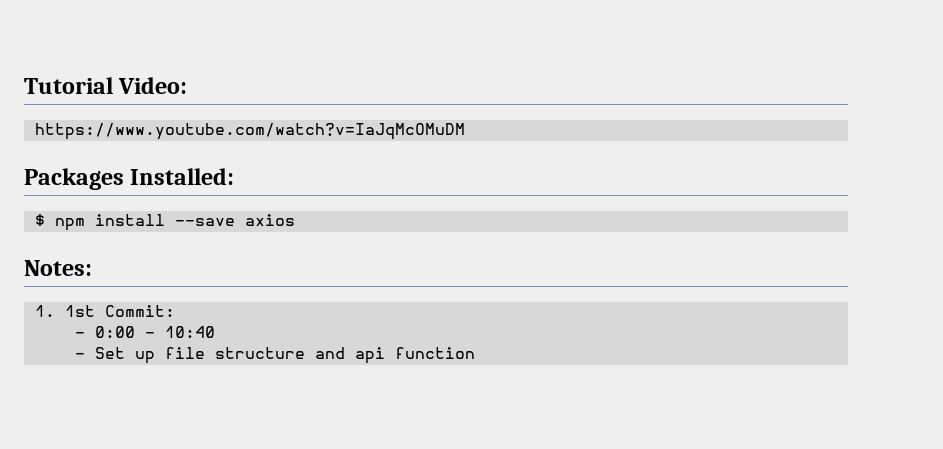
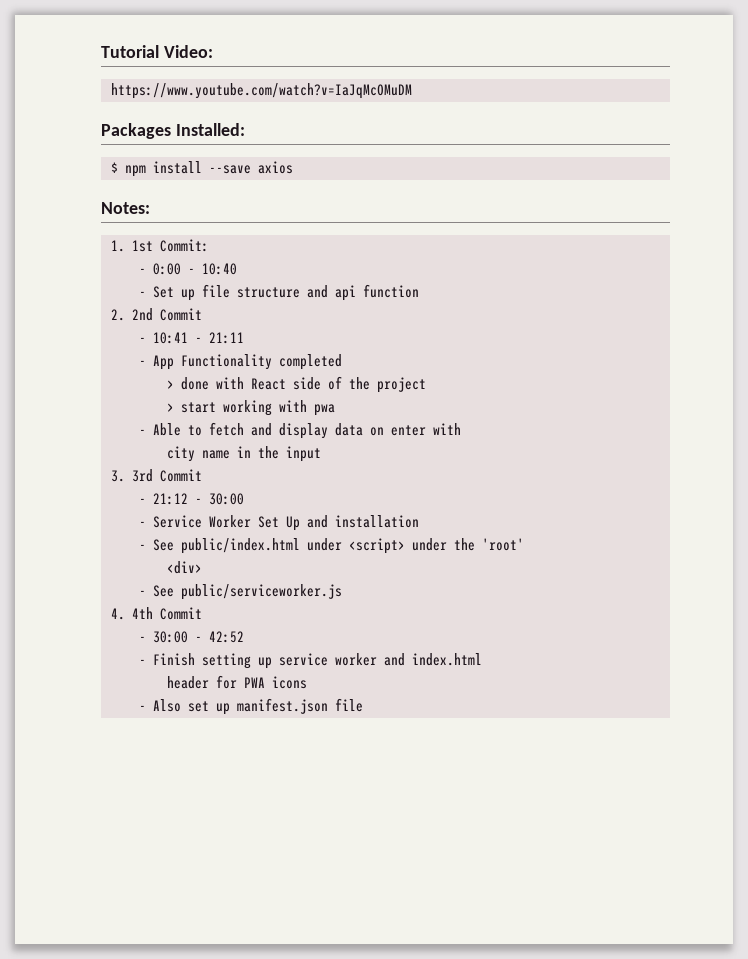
(475, 353) none -> [110,308,202,321] [138,332,244,344] [138,354,342,370] [166,376,426,393] [166,400,335,416] [138,422,461,439] [166,446,321,462] [110,469,202,482] [138,493,244,505] [138,515,419,531] [138,538,524,554] [166,561,202,574] [138,584,342,600] [110,607,202,620] [138,631,244,643] [138,653,482,669] [166,675,307,689] [138,698,363,715] // 2. 2nd Commit // - 10:41 - 21:11 // - App Functionality completed // > done with React side of the project // > start working with pwa // - Able to fetch and display data on enter with // city name in the input // 3. 3rd Commit // - 21:12 - 30:00 // - Service Worker Set Up and installation // - See public/index.html under <script> under the 'root' // <div> // - See public/serviceworker.js // 4. 4th Commit // - 30:00 - 42:52 // - Finish setting up service worker and index.html // header for PWA icons // - Also set up manifest.json file

